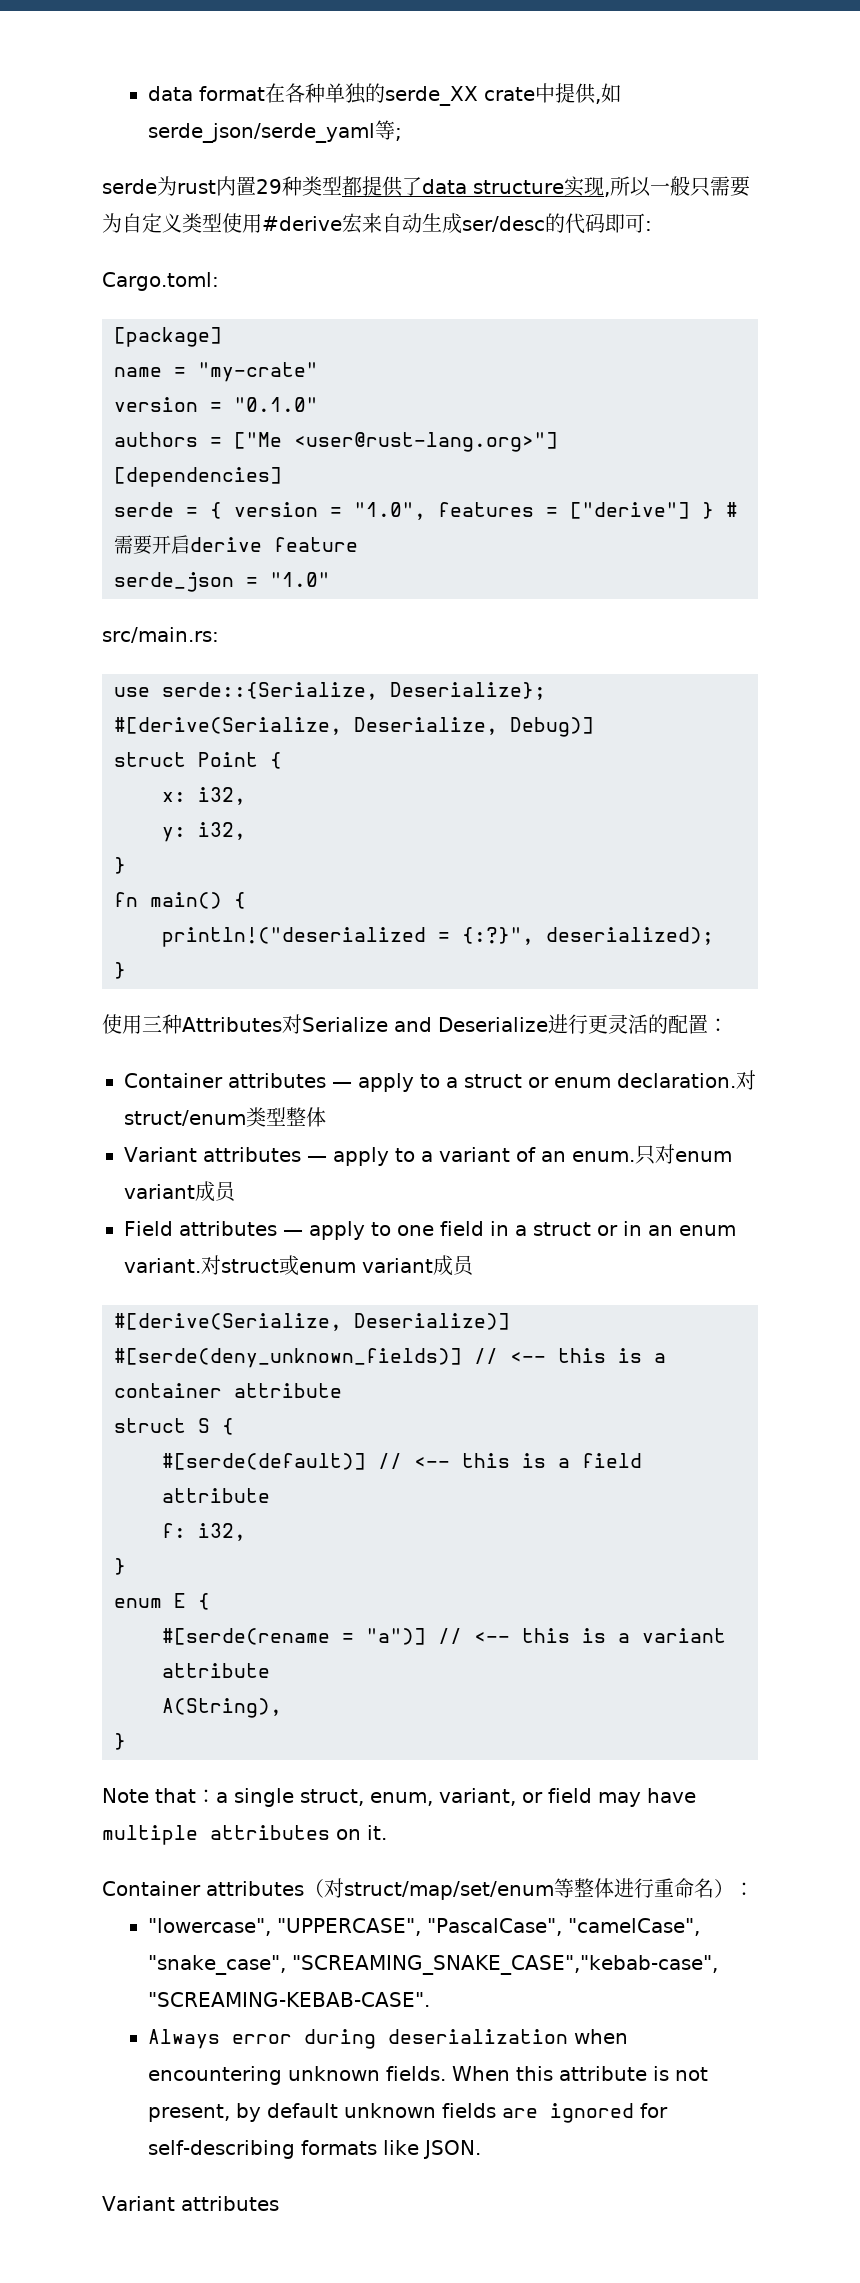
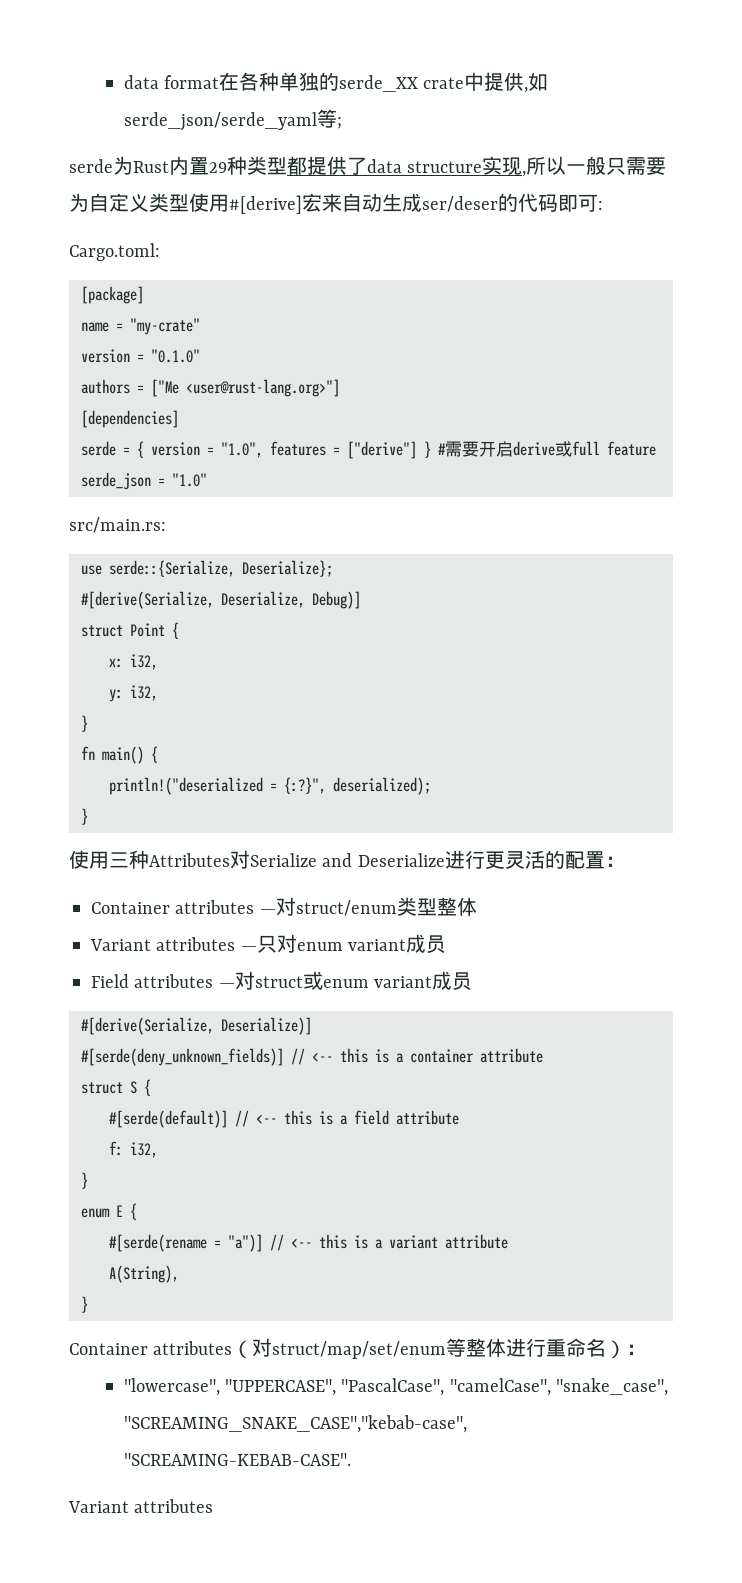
[177,180,216,194] rust -> [133,161,169,173] Rust
[262,216,342,231] #derive -> [229,195,302,214] #[derive]
[462,216,545,232] ser/desc -> [422,196,498,212] ser/deser
(262, 544) none -> [555,441,600,457] 或full
[358,1073,736,1092] apply to a struct or enum declaration. -> (276, 911) none
[332,1147,635,1166] apply to a variant of an enum. -> (257, 948) none
[308,1221,736,1240] [124,1258,201,1273] apply to one field in a struct or in an enum variant. -> (235, 985) none
[102,1788,696,1807] [102,1825,387,1845] // Note that：a single struct, enum, variant, or field may have multiple attributes on it. -> (88, 1304) none
[148,2029,629,2049] [148,2066,709,2085] [148,2103,669,2123] [148,2140,482,2159] // Always error during deserialization when encountering unknown fields. When this attribute is not present, by default unknown fields are ignored for self-describing formats like JSON. -> (351, 1459) none

